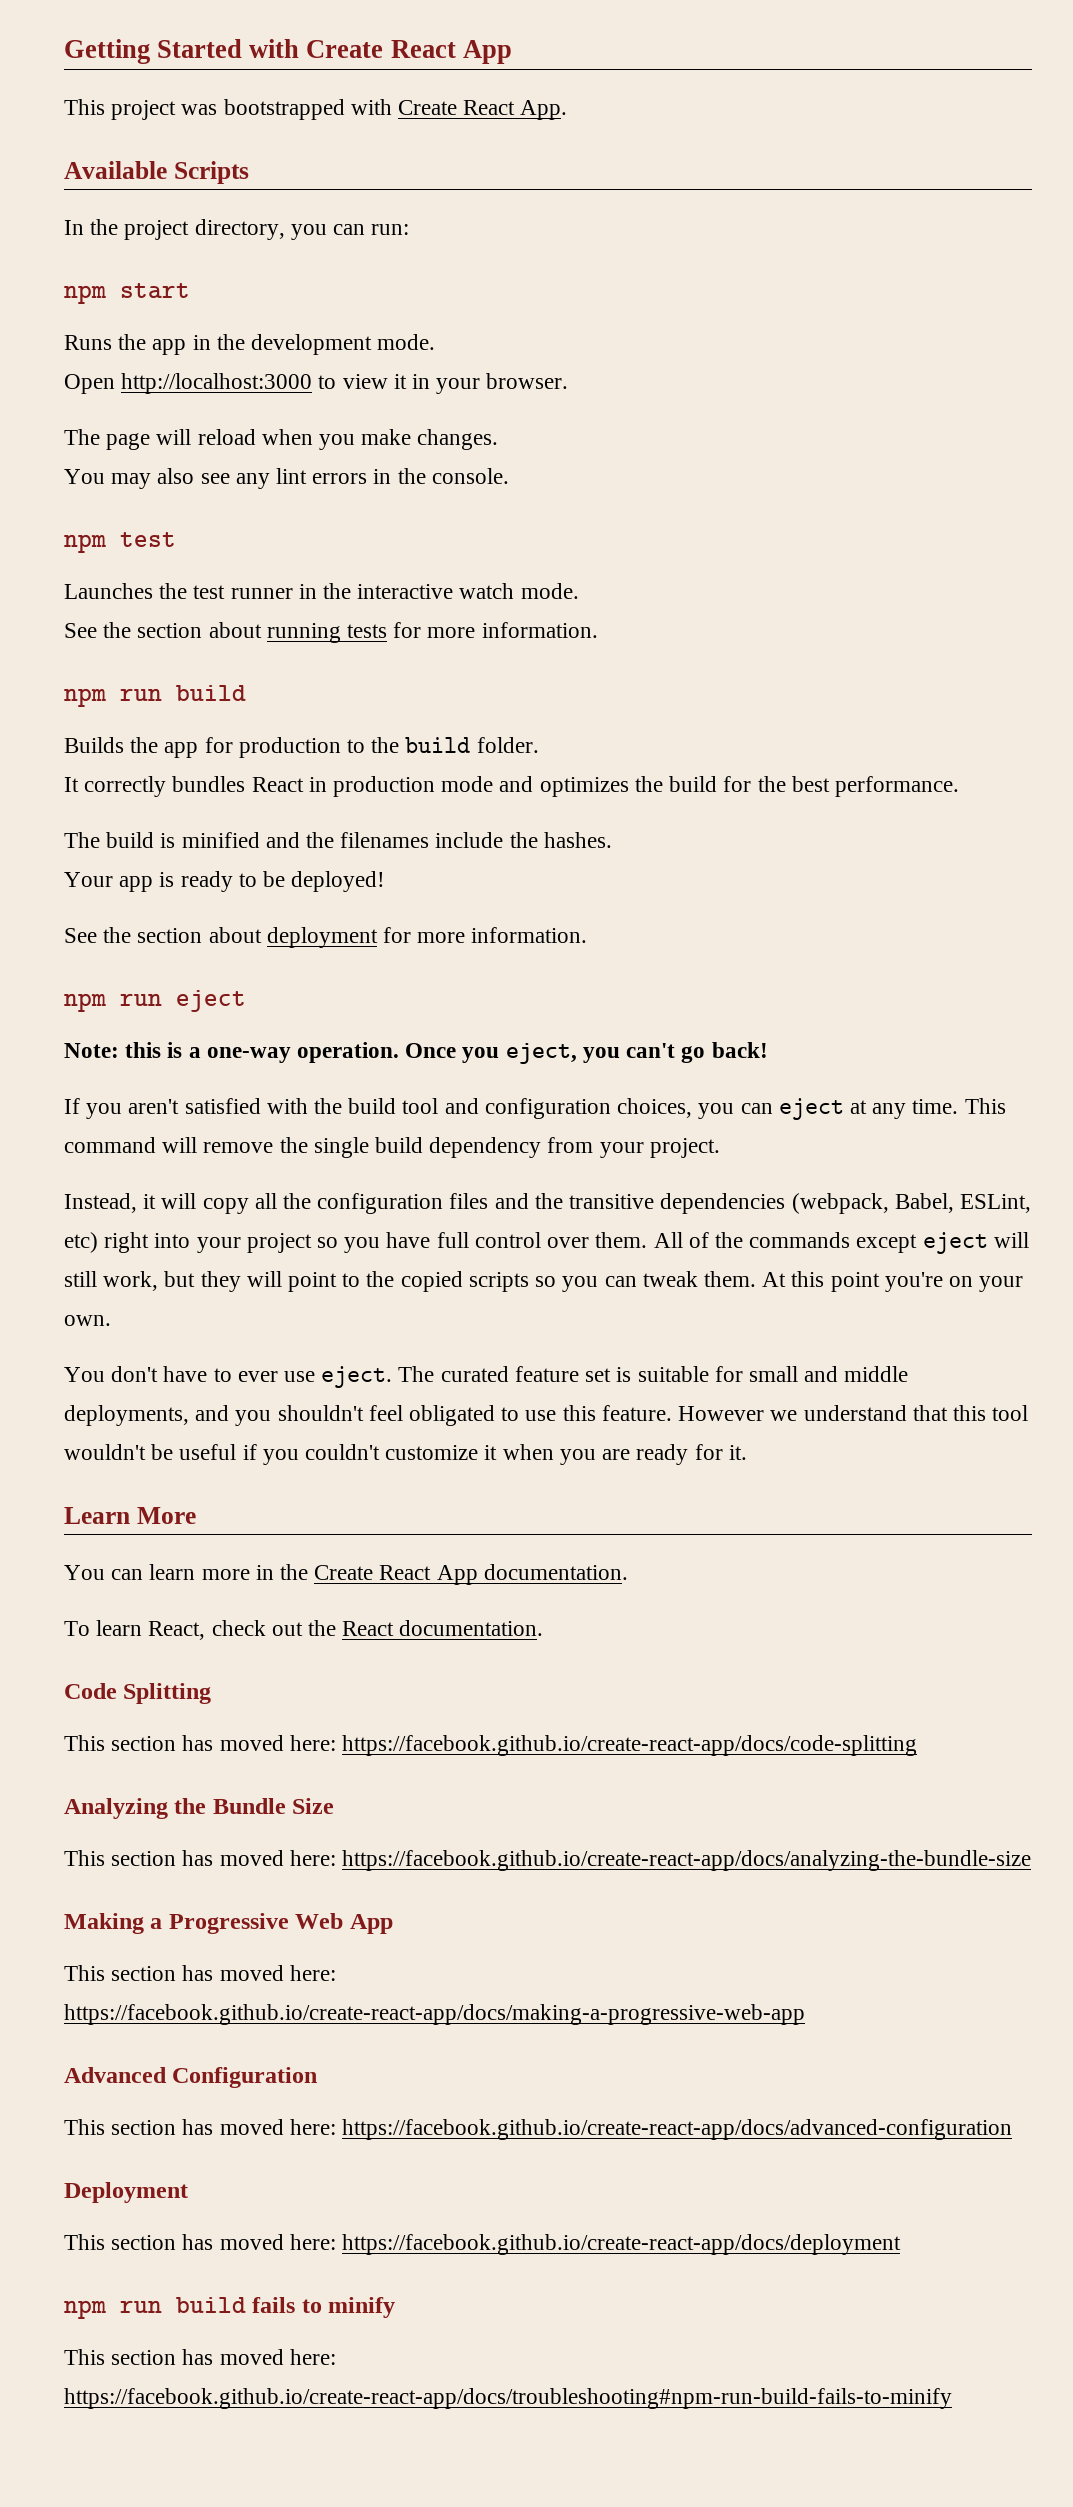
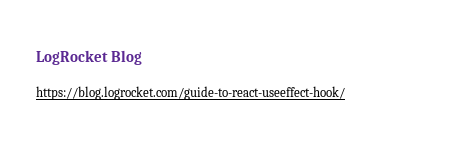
[64,39,512,64] [64,99,568,120] [64,161,249,184] [64,219,410,240] [64,283,190,304] [64,334,436,355] [64,373,569,394] [64,429,499,450] [64,468,509,489] [64,532,176,553] [64,583,579,599] [64,622,598,643] [64,685,246,707] [64,737,539,758] [64,776,959,797] [64,832,612,848] [64,871,386,892] [64,927,588,948] [64,990,246,1012] [64,1042,768,1064] [64,1098,1006,1120] [64,1137,720,1158] [64,1193,1031,1214] [64,1232,1029,1254] [64,1271,1024,1292] [64,1315,111,1326] [64,1366,909,1388] [64,1405,1029,1426] [64,1444,747,1465] [64,1507,196,1524] [64,1564,628,1585] [64,1620,544,1640] [64,1683,212,1704] [64,1735,918,1756] [64,1798,335,1819] [64,1850,1032,1871] [64,1913,393,1934] [64,1965,336,1981] [64,2004,805,2025] [64,2067,318,2088] [64,2119,1013,2140] [64,2182,188,2203] [64,2234,902,2255] [64,2297,396,2319] [64,2349,336,2365] [64,2388,952,2409] Getting Started with Create React App // This project was bootstrapped with Create React App. // Available Scripts // In the project directory, you can run: // npm start // Runs the app in the development mode. // Open http://localhost:3000 to view it in your browser. // The page will reload when you make changes. // You may also see any lint errors in the console. // npm test // Launches the test runner in the interactive watch mode. // See the section about running tests for more information. // npm run build // Builds the app for production to the build folder. // It correctly bundles React in production mode and optimizes the build for the best performance. // The build is minified and the filenames include the hashes. // Your app is ready to be deployed! // See the section about deployment for more information. // npm run eject // Note: this is a one-way operation. Once you eject, you can't go back! // If you aren't satisfied with the build tool and configuration choices, you can eject at any time. This command will remove the single build dependency from your project. // Instead, it will copy all the configuration files and the transitive dependencies (webpack, Babel, ESLint, etc) right into your project so you have full control over them. All of the commands except eject will still work, but they will point to the copied scripts so you can tweak them. At this point you're on your own. // You don't have to ever use eject. The curated feature set is suitable for small and middle deployments, and you shouldn't feel obligated to use this feature. However we understand that this tool wouldn't be useful if you couldn't customize it when you are ready for it. // Learn More // You can learn more in the Create React App documentation. // To learn React, check out the React documentation. // Code Splitting // This section has moved here: https://facebook.github.io/create-react-app/docs/code-splitting // Analyzing the Bundle Size // This section has moved here: https://facebook.github.io/create-react-app/docs/analyzing-the-bundle-size // Making a Progressive Web App // This section has moved here: https://facebook.github.io/create-react-app/docs/making-a-progressive-web-app // Advanced Configuration // This section has moved here: https://facebook.github.io/create-react-app/docs/advanced-configuration // Deployment // This section has moved here: https://facebook.github.io/create-react-app/docs/deployment // npm run build fails to minify // This section has moved here: https://facebook.github.io/create-react-app/docs/troubleshooting#npm-run-build-fails-to-minify -> [36,50,143,65] [36,86,345,100] LogRocket Blog // https://blog.logrocket.com/guide-to-react-useeffect-hook/

